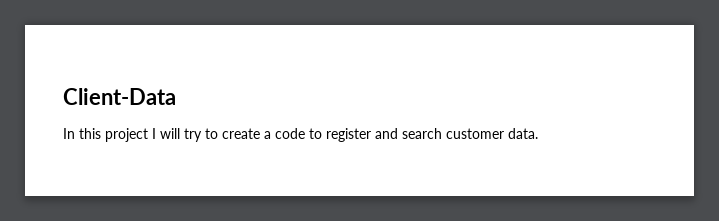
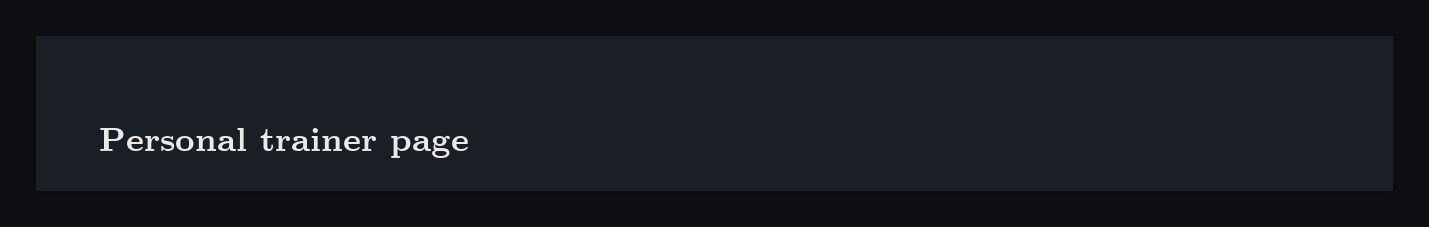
[63,88,176,105] [63,128,538,142] Client-Data // In this project I will try to create a code to register and search customer data. -> [99,128,469,158] Personal trainer page

